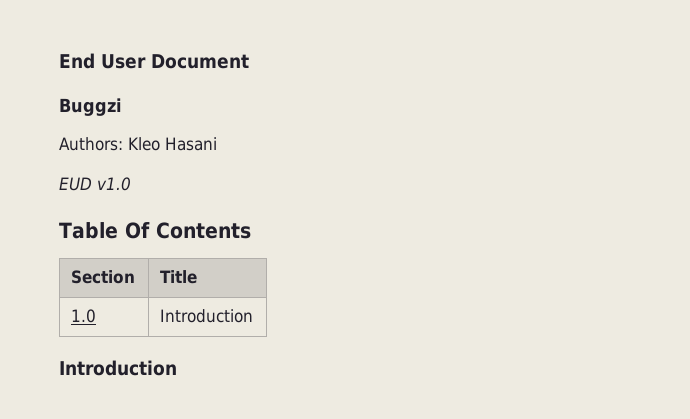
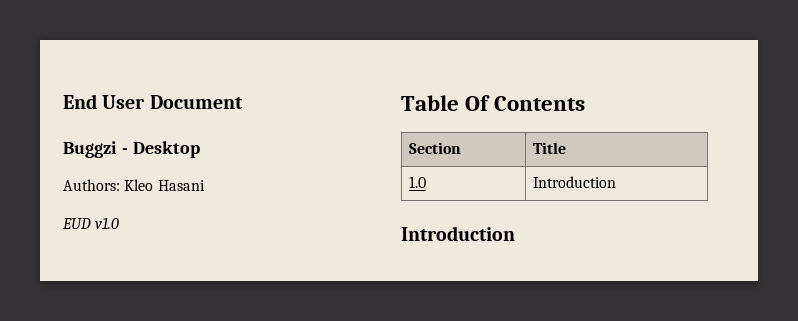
(122, 107) none -> [121,141,200,158] - Desktop

